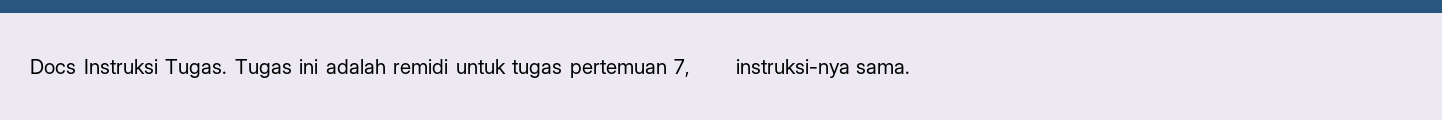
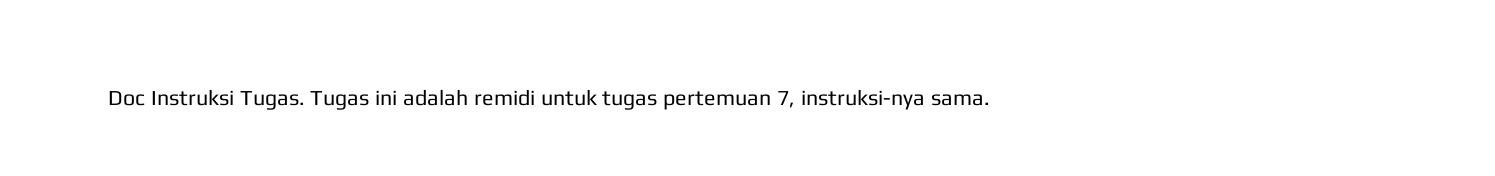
[30,59,76,74] Docs -> [108,91,145,106] Doc

